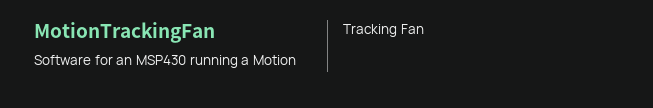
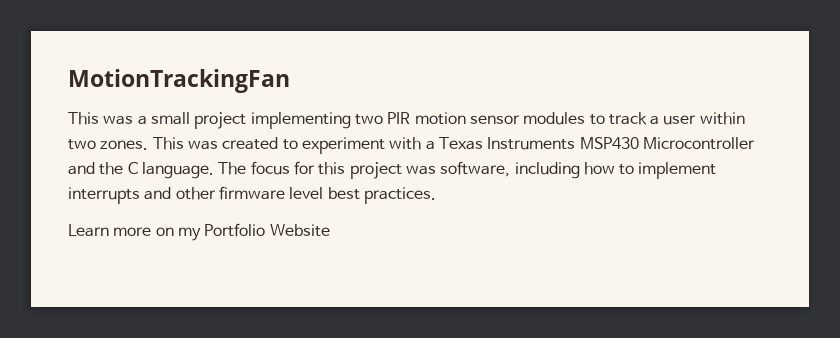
[34,55,296,68] [343,24,424,37] Software for an MSP430 running a Motion Tracking Fan -> [68,112,745,129] [68,137,755,154] [68,161,717,179] [68,186,436,204] [68,223,330,241] This was a small project implementing two PIR motion sensor modules to track a user within two zones. This was created to experiment with a Texas Instruments MSP430 Microcontroller and the C language. The focus for this project was software, including how to implement interrupts and other firmware level best practices. // Learn more on my Portfolio Website

